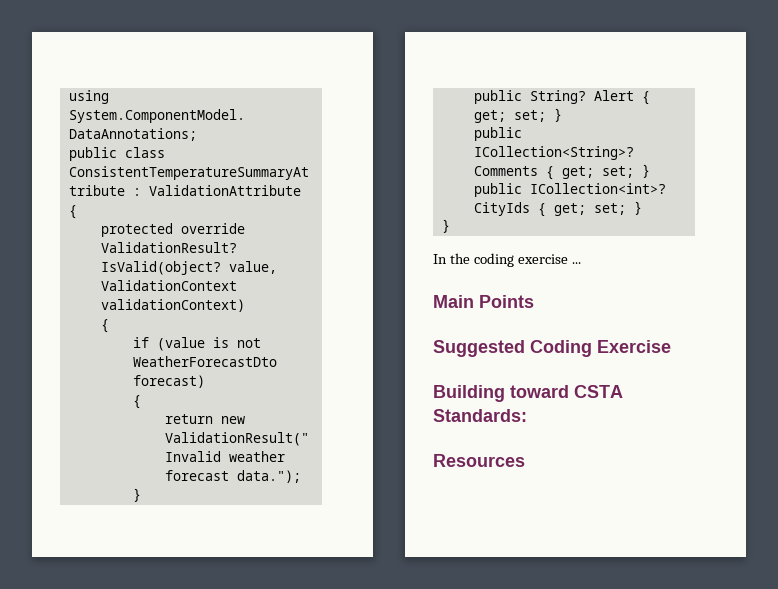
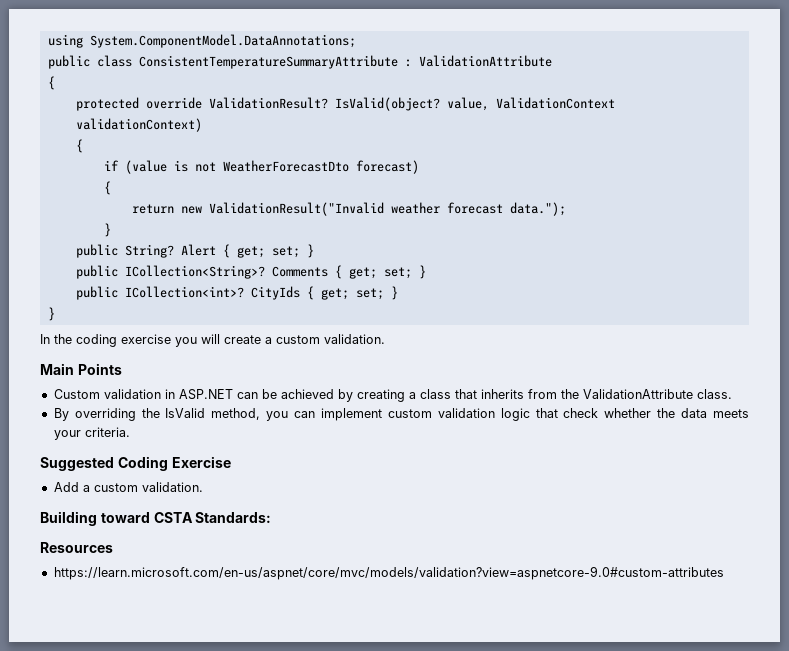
[571,262,581,264] [433,295,534,308] ... // Main Points -> [175,334,385,347] [40,363,122,375] [53,389,732,402] [53,408,749,421] [53,427,130,440] you will create a custom validation. // Main Points // Custom validation in ASP.NET can be achieved by creating a class that inherits from the ValidationAttribute class. // By overriding the IsValid method, you can implement custom validation logic that check whether the data meets your criteria.
(671, 346) none -> [53,482,203,492] // Add a custom validation.
(525, 460) none -> [53,566,724,580] // https://learn.microsoft.com/en-us/aspnet/core/mvc/models/validation?view=aspnetcore-9.0#custom-attributes

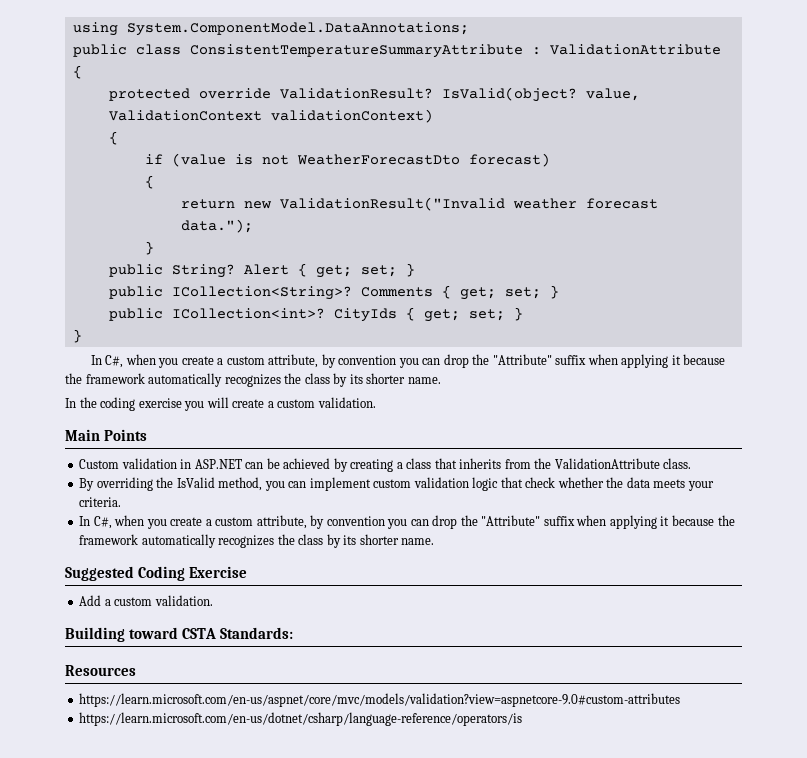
(55, 314) none -> [90,354,726,368] [65,373,441,387] // In C#, when you create a custom attribute, by convention you can drop the "Attribute" suffix when applying it because the framework automatically recognizes the class by its shorter name.
(130, 432) none -> [79,515,735,529] [79,534,435,548] // In C#, when you create a custom attribute, by convention you can drop the "Attribute" suffix when applying it because the framework automatically recognizes the class by its shorter name.
(724, 573) none -> [79,712,523,726] // https://learn.microsoft.com/en-us/dotnet/csharp/language-reference/operators/is

